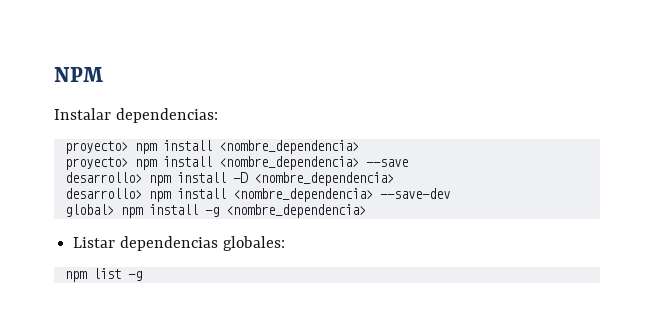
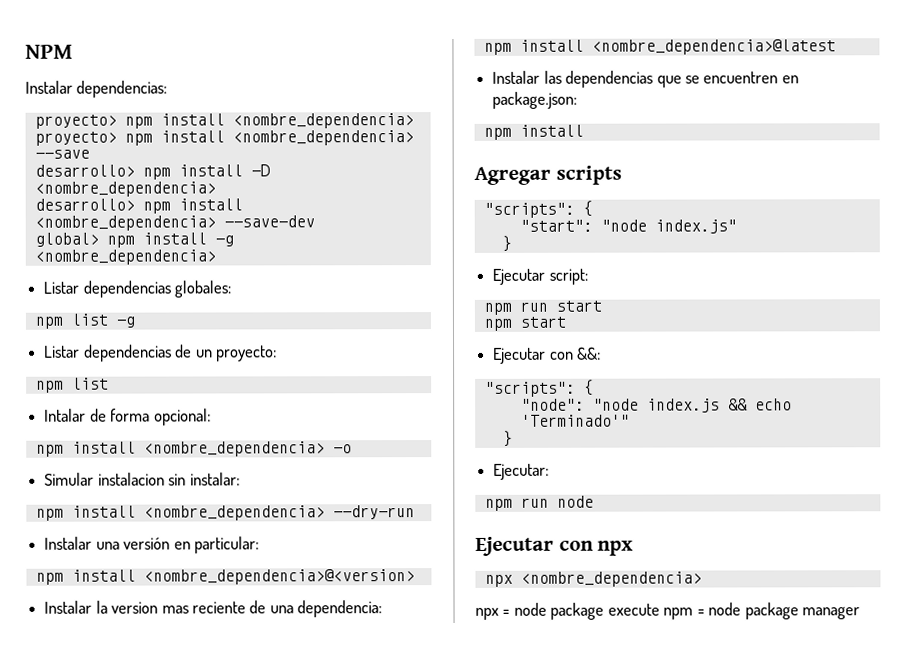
(142, 276) none -> [44,344,277,362] [35,377,109,393] [44,408,211,426] [35,441,352,457] [44,472,240,486] [35,505,415,521] [44,536,259,554] [35,569,415,585] [44,600,383,618] [483,39,836,55] [492,70,799,88] [492,91,578,109] [483,124,584,140] [474,165,622,185] [483,200,593,218] [519,219,737,234] [501,235,512,252] [492,268,588,285] [483,300,602,315] [483,316,566,331] [493,346,602,364] [484,379,594,397] [520,398,792,413] [520,414,630,427] [502,430,513,447] [493,463,550,480] [484,495,594,511] [475,536,634,556] [484,571,702,587] [475,602,861,620] // Listar dependencias de un proyecto: // npm list // Intalar de forma opcional: // npm install <nombre_dependencia> -o // Simular instalacion sin instalar: // npm install <nombre_dependencia> --dry-run // Instalar una versión en particular: // npm install <nombre_dependencia>@<version> // Instalar la version mas reciente de una dependencia: // npm install <nombre_dependencia>@latest // Instalar las dependencias que se encuentren en package.json: // npm install // Agregar scripts // "scripts": { // "start": "node index.js" // } // Ejecutar script: // npm run start // npm start // Ejecutar con &&: // "scripts": { // "node": "node index.js && echo 'Terminado'" // } // Ejecutar: // npm run node // Ejecutar con npx // npx <nombre_dependencia> // npx = node package execute npm = node package manager

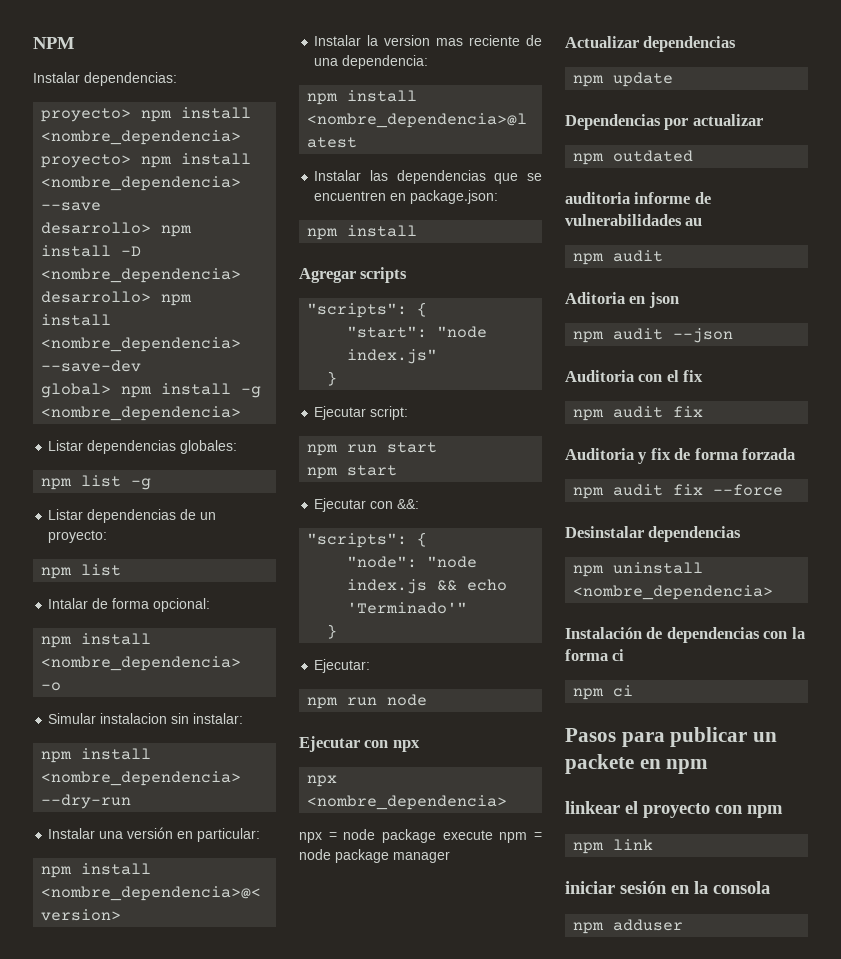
(861, 613) none -> [565,36,737,52] [573,72,674,87] [565,114,763,130] [573,150,694,165] [565,192,711,204] [565,214,703,226] [573,250,664,265] [565,292,679,308] [573,328,734,343] [565,370,704,382] [573,406,704,421] [565,448,796,464] [573,484,784,499] [565,526,742,542] [573,562,704,577] [573,585,774,600] [565,627,805,643] [565,649,625,661] [573,685,634,700] [565,727,778,747] [565,754,709,774] [565,801,783,818] [573,839,654,854] [565,881,770,894] [573,919,684,934] // Actualizar dependencias // npm update // Dependencias por actualizar // npm outdated // auditoria informe de vulnerabilidades au // npm audit // Aditoria en json // npm audit --json // Auditoria con el fix // npm audit fix // Auditoria y fix de forma forzada // npm audit fix --force // Desinstalar dependencias // npm uninstall <nombre_dependencia> // Instalación de dependencias con la forma ci // npm ci // Pasos para publicar un packete en npm // linkear el proyecto con npm // npm link // iniciar sesión en la consola // npm adduser

